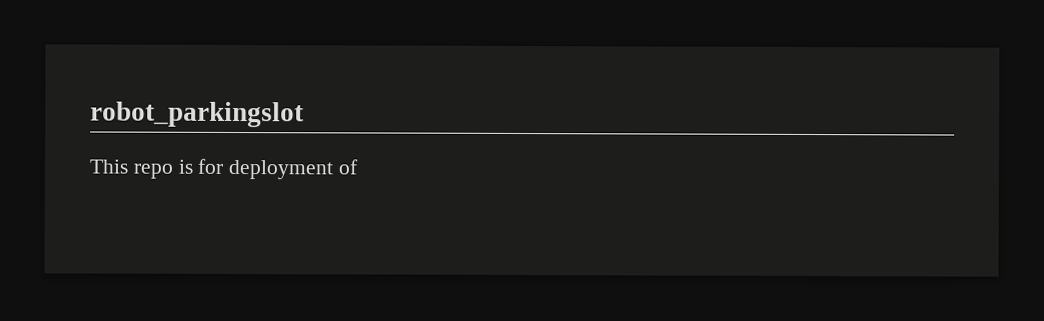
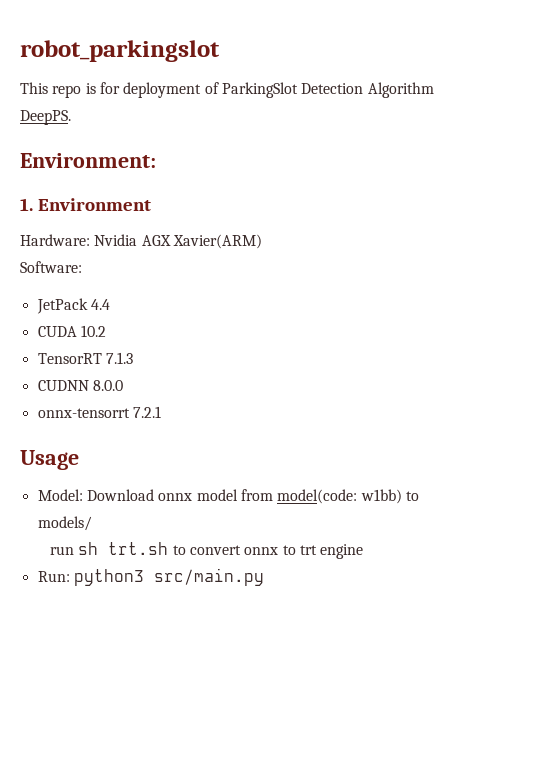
(360, 167) none -> [221,82,434,98] [20,110,71,125] [20,153,156,168] [20,198,151,211] [20,234,262,249] [20,261,82,273] [36,298,110,314] [37,325,106,337] [37,352,133,364] [37,380,123,391] [37,406,161,418] [20,450,79,470] [37,489,419,504] [37,516,92,531] [49,542,364,559] [37,568,264,586] ParkingSlot Detection Algorithm DeepPS. // Environment: // 1. Environment // Hardware: Nvidia AGX Xavier(ARM) // Software: // JetPack 4.4 // CUDA 10.2 // TensorRT 7.1.3 // CUDNN 8.0.0 // onnx-tensorrt 7.2.1 // Usage // Model: Download onnx model from model(code: w1bb) to models/ // run sh trt.sh to convert onnx to trt engine // Run: python3 src/main.py

